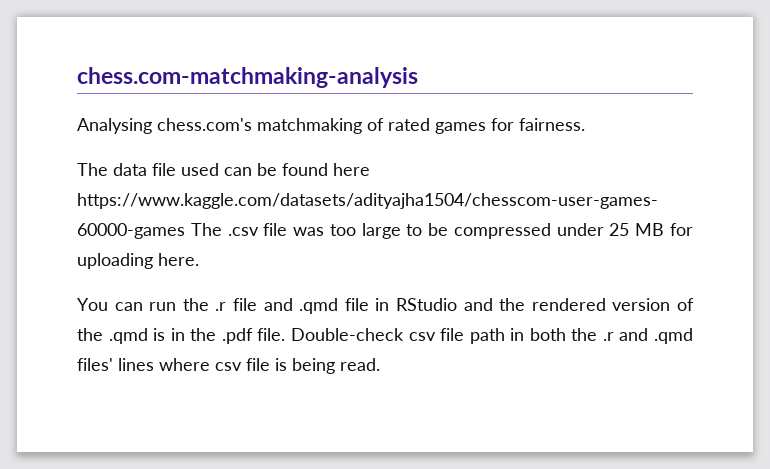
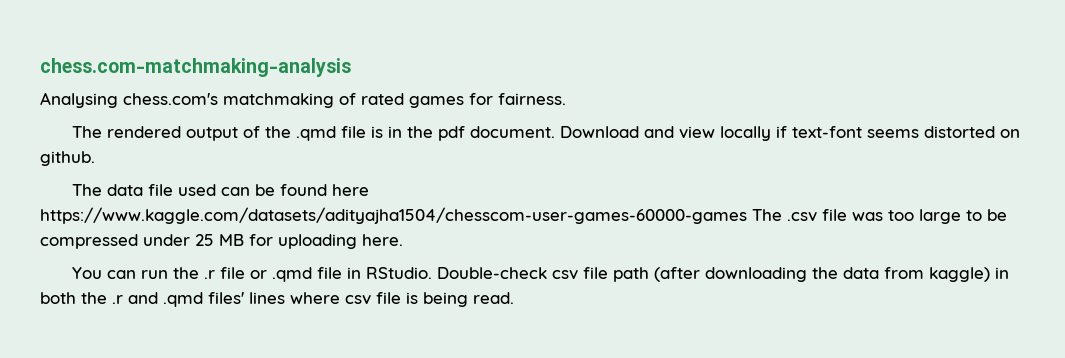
(585, 124) none -> [72,126,1021,141] [40,151,95,166] // The rendered output of the .qmd file is in the pdf document. Download and view locally if text-font seems distorted on github.
[263,298,293,311] and -> [250,270,268,279] or
[396,298,695,311] [77,328,505,344] RStudio and the rendered version of the .qmd is in the .pdf file. Double-check csv file path -> [366,267,991,282] RStudio. Double-check csv file path (after downloading the data from kaggle)

